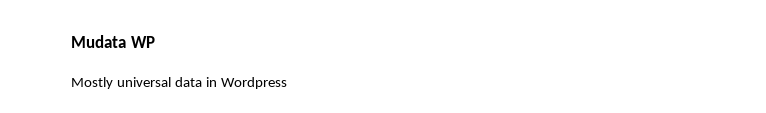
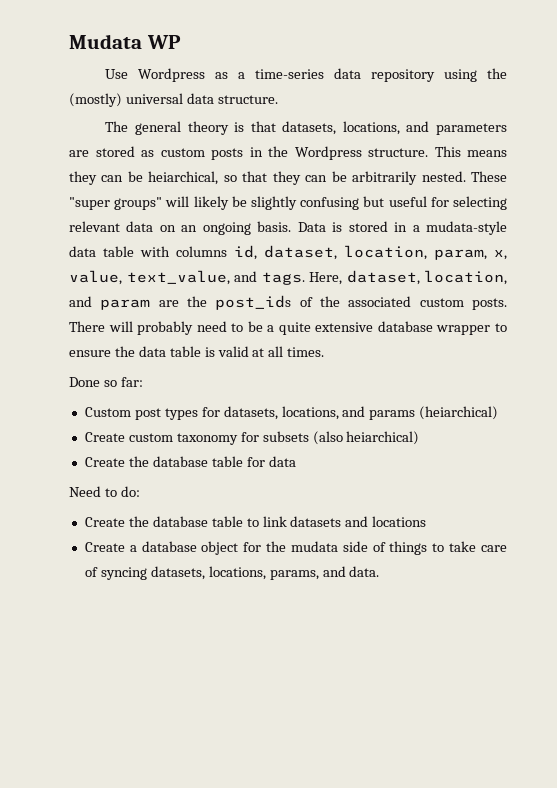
[71,77,287,89] Mostly universal data in Wordpress -> [105,68,507,82] [69,93,278,107] [105,121,507,135] [69,146,507,160] [69,171,507,185] [69,196,507,210] [69,221,507,235] [69,245,507,260] [69,270,507,285] [69,295,507,310] [69,321,507,335] [69,346,325,357] [69,377,143,387] [84,406,499,420] [84,431,420,445] [84,456,296,467] [69,486,140,497] [84,516,427,527] [84,541,507,555] [84,566,380,580] Use Wordpress as a time-series data repository using the (mostly) universal data structure. // The general theory is that datasets, locations, and parameters are stored as custom posts in the Wordpress structure. This means they can be heiarchical, so that they can be arbitrarily nested. These "super groups" will likely be slightly confusing but useful for selecting relevant data on an ongoing basis. Data is stored in a mudata-style data table with columns id, dataset, location, param, x, value, text_value, and tags. Here, dataset, location, and param are the post_ids of the associated custom posts. There will probably need to be a quite extensive database wrapper to ensure the data table is valid at all times. // Done so far: // Custom post types for datasets, locations, and params (heiarchical) // Create custom taxonomy for subsets (also heiarchical) // Create the database table for data // Need to do: // Create the database table to link datasets and locations // Create a database object for the mudata side of things to take care of syncing datasets, locations, params, and data.

